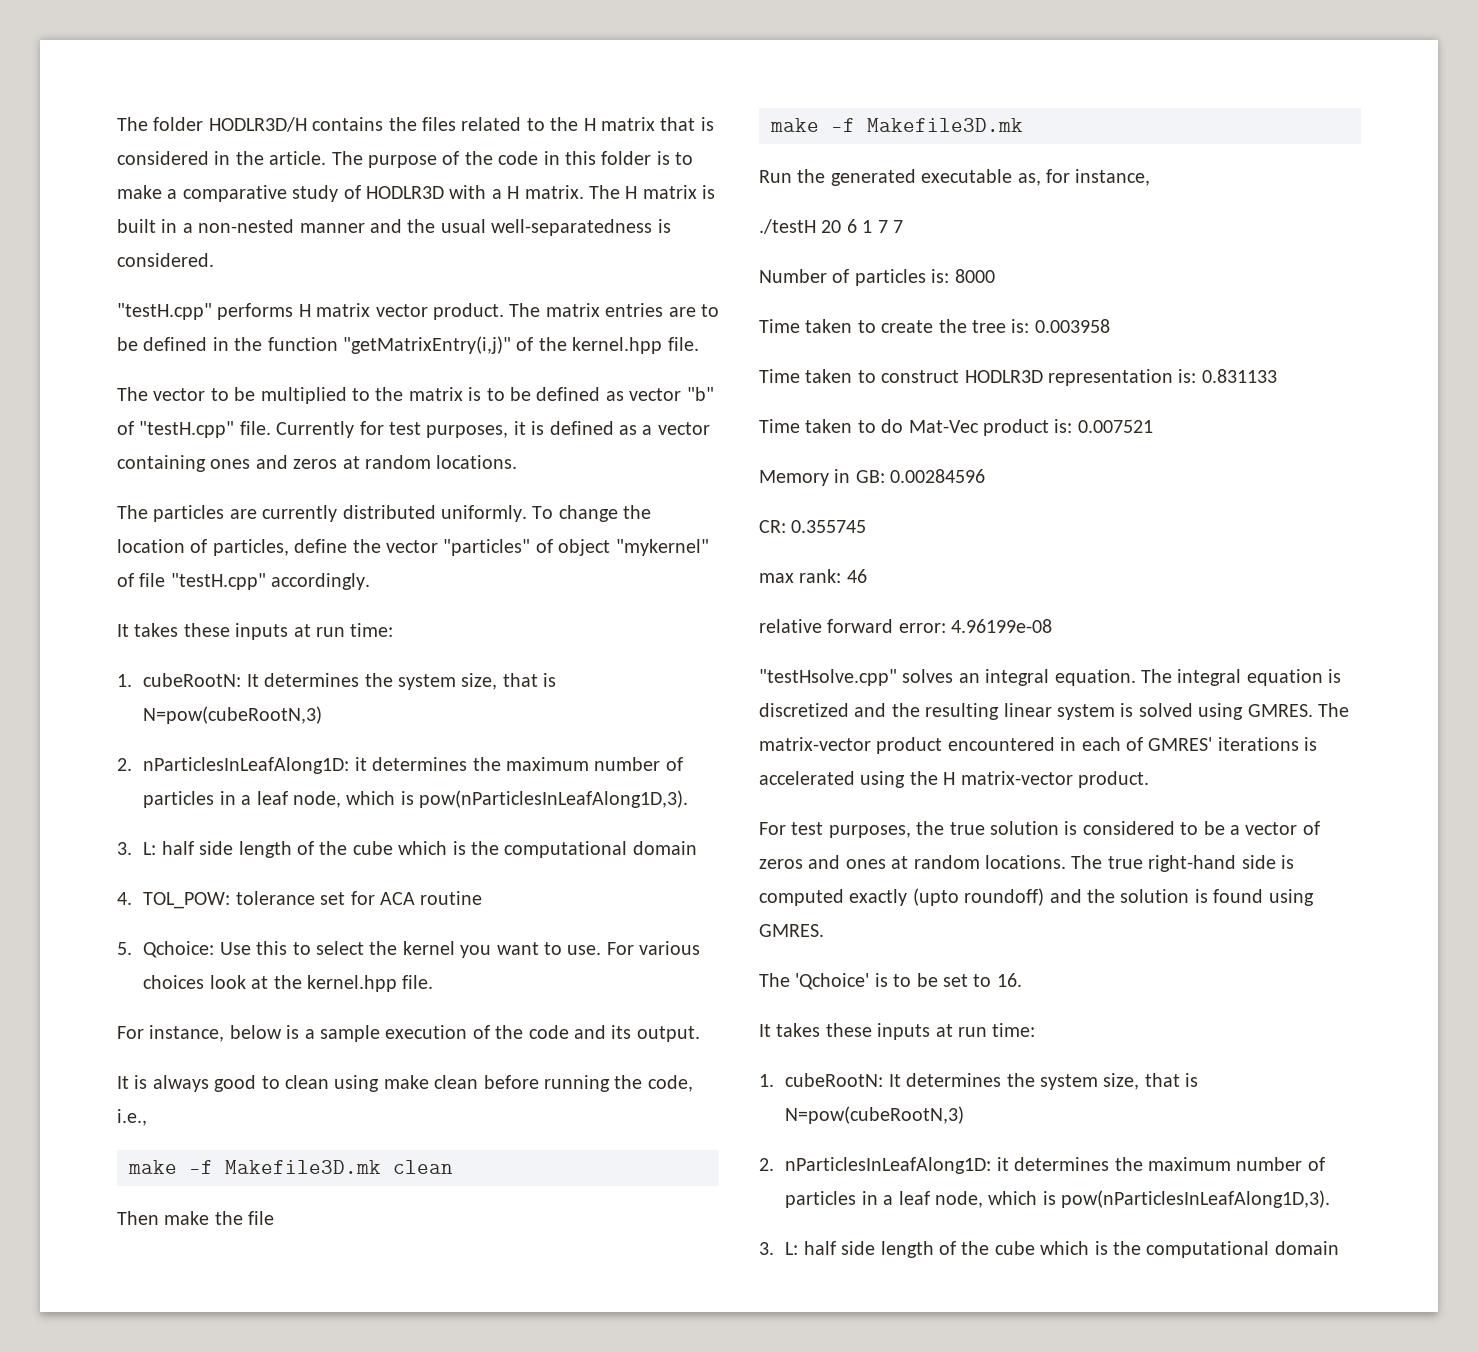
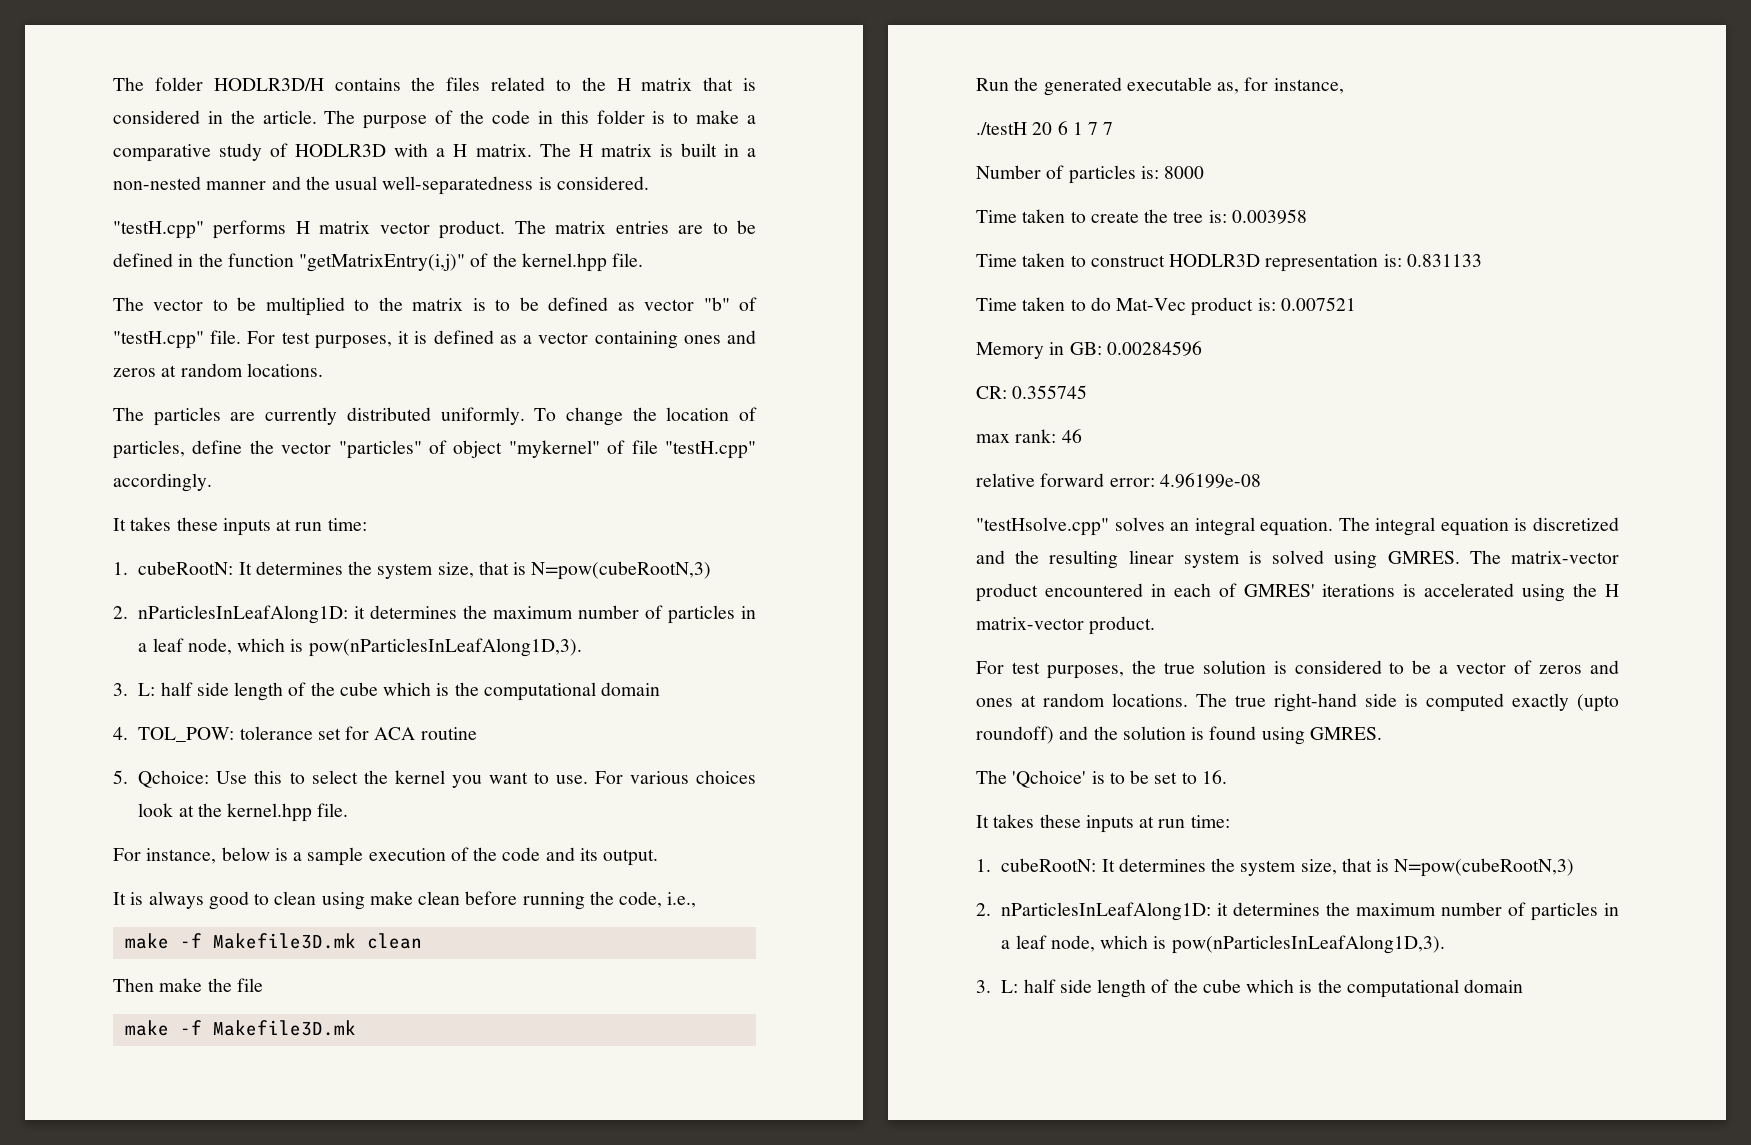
[276,421,384,438] Currently for -> [247,331,276,344] For

